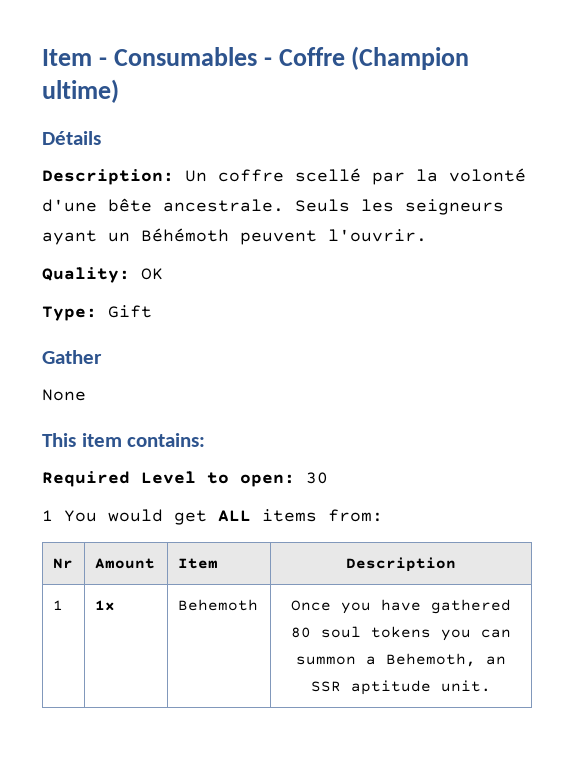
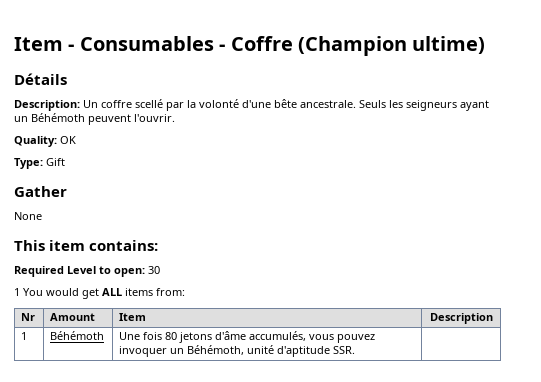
[94,600,115,611] [177,599,258,611] [291,599,511,614] [291,626,511,641] [296,653,506,667] [311,680,491,695] 1x | Behemoth | Once you have gathered 80 soul tokens you can summon a Behemoth, an SSR aptitude unit. -> [50,331,105,340] [119,331,376,343] [119,345,356,357] Béhémoth | Une fois 80 jetons d'âme accumulés, vous pouvez invoquer un Béhémoth, unité d'aptitude SSR. |

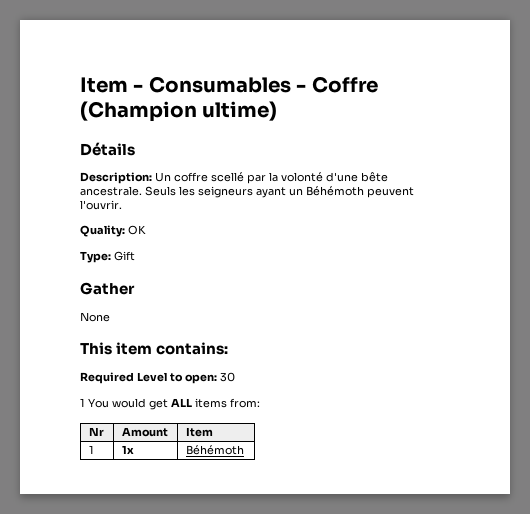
[429,313,493,324] [21,332,28,340] [50,331,105,340] [119,331,376,343] [119,345,356,357] | Description // 1 | Béhémoth | Une fois 80 jetons d'âme accumulés, vous pouvez invoquer un Béhémoth, unité d'aptitude SSR. | -> [88,445,94,454] [121,445,134,454] [185,445,244,455] // 1 | 1x | Béhémoth

